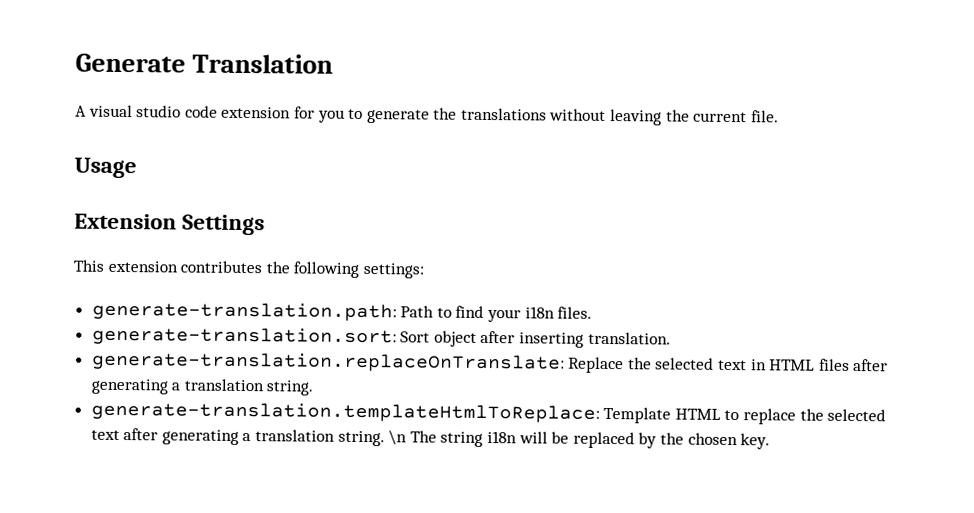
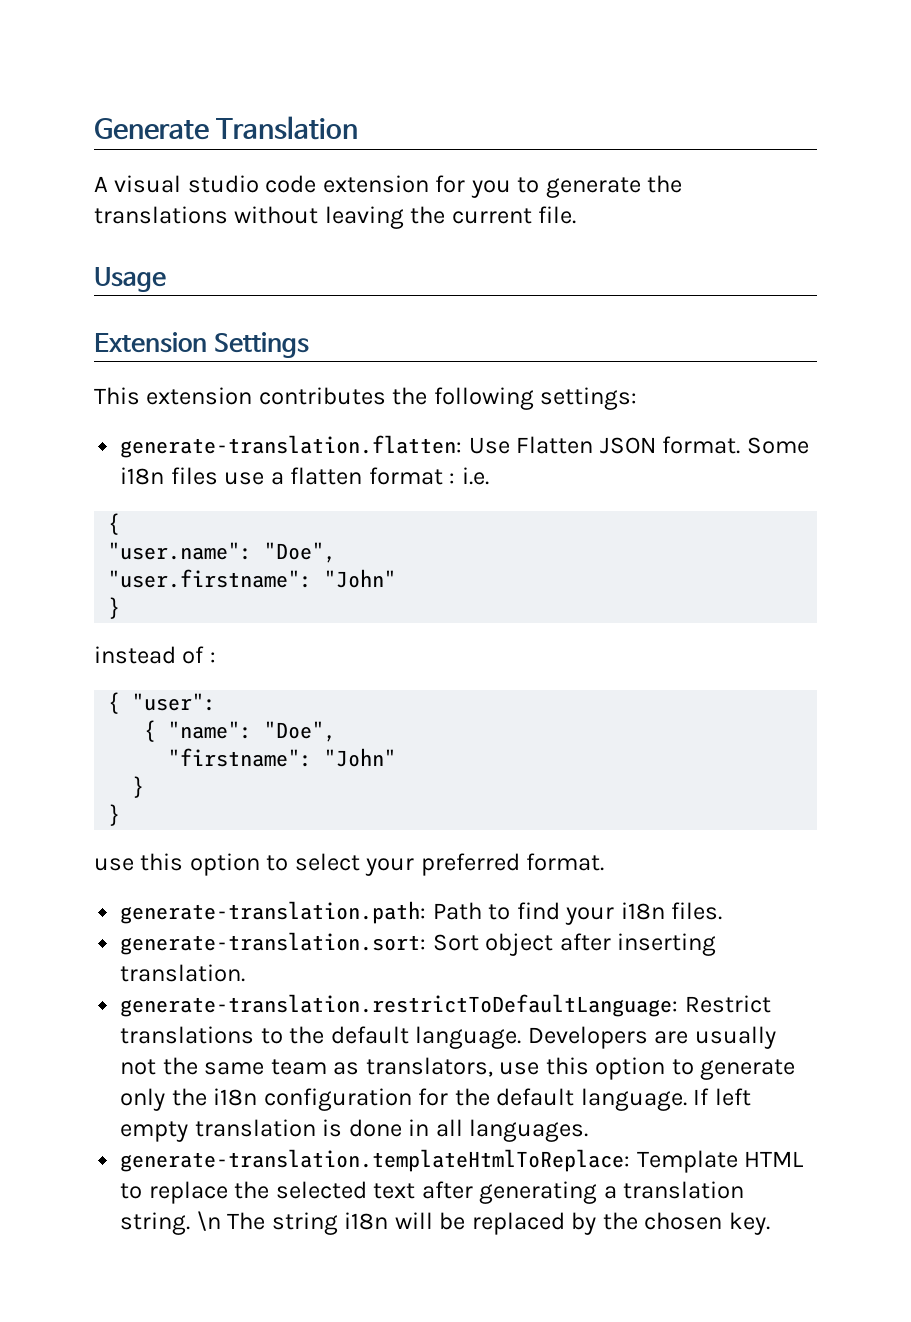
(424, 270) none -> [120,435,809,458] [120,467,489,485] [108,513,121,535] [108,542,337,563] [108,569,397,588] [108,597,121,619] [94,646,216,664] [108,692,217,714] [144,720,337,742] [168,748,397,767] [132,776,145,798] [108,804,121,826] [94,853,605,876] // generate-translation.flatten: Use Flatten JSON format. Some i18n files use a flatten format : i.e. // { // "user.name": "Doe", // "user.firstname": "John" // } // instead of : // { "user": // { "name": "Doe", // "firstname": "John" // } // } // use this option to select your preferred format.
[91,351,889,374] [90,378,314,396] generate-translation.replaceOnTranslate: Replace the selected text in HTML files after generating a translation string. -> [120,994,771,1017] [120,1026,776,1049] [120,1057,796,1080] [120,1088,751,1111] [120,1119,589,1142] generate-translation.restrictToDefaultLanguage: Restrict translations to the default language. Developers are usually not the same team as translators, use this option to generate only the i18n configuration for the default language. If left empty translation is done in all languages.

